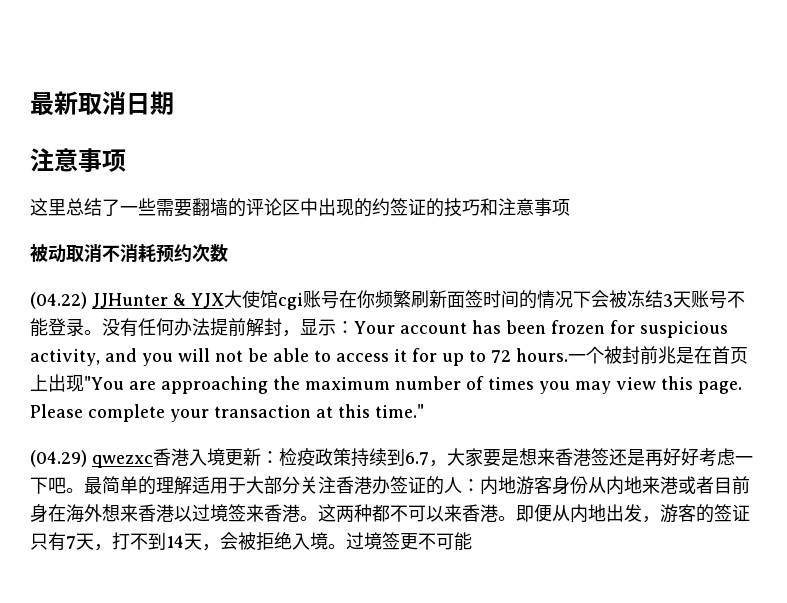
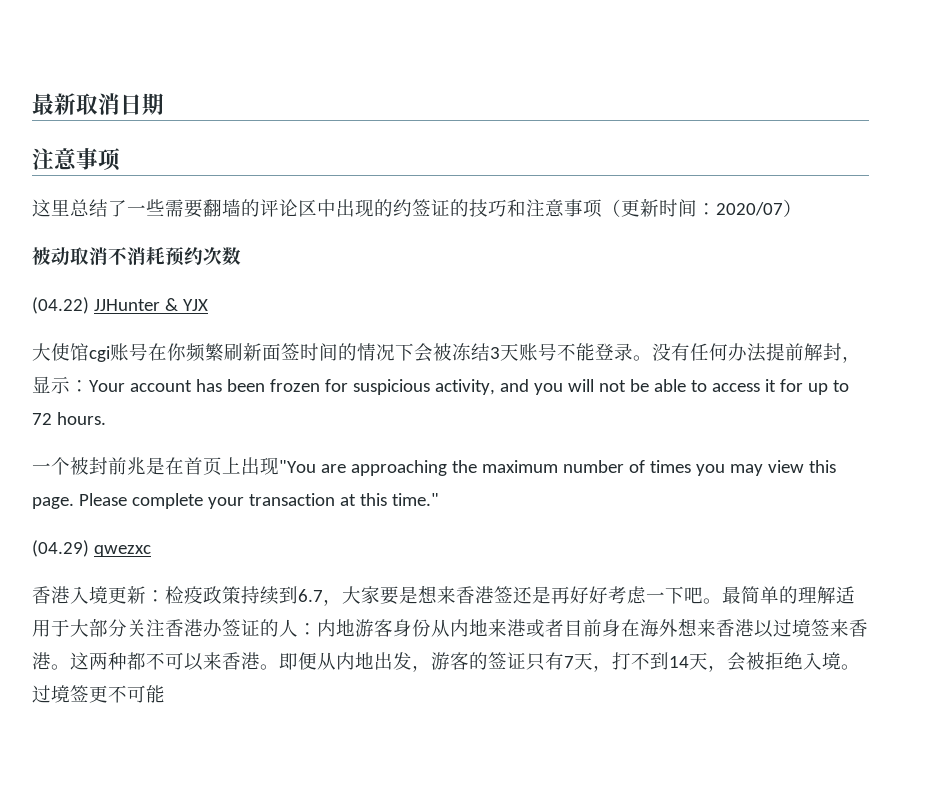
(570, 207) none -> [602,199,802,217] （更新时间：2020/07）
(224, 300) none -> (208, 305) //
(568, 355) none -> (106, 418) //
(153, 461) none -> (151, 551) //

